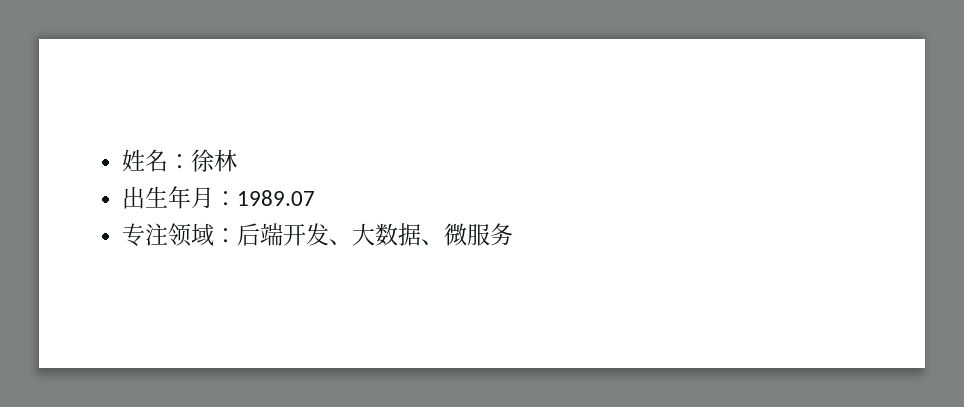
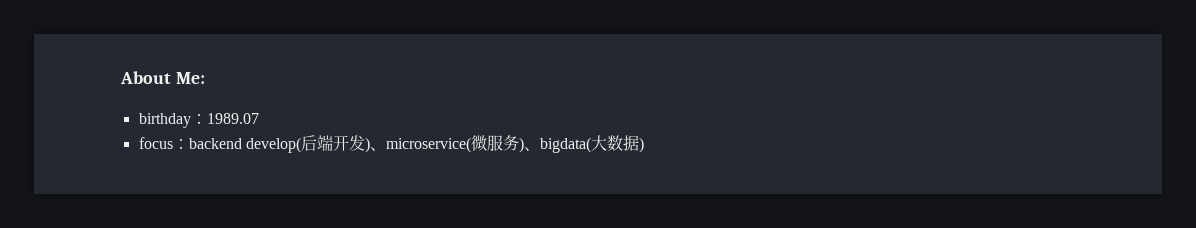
[122,149,238,172] [122,186,316,209] [122,223,514,247] 姓名：徐林 // 出生年月：1989.07 // 专注领域：后端开发、大数据、微服务 -> [120,71,205,84] [138,113,259,128] [138,135,644,153] About Me: // birthday：1989.07 // focus：backend develop(后端开发)、microservice(微服务)、bigdata(大数据)

